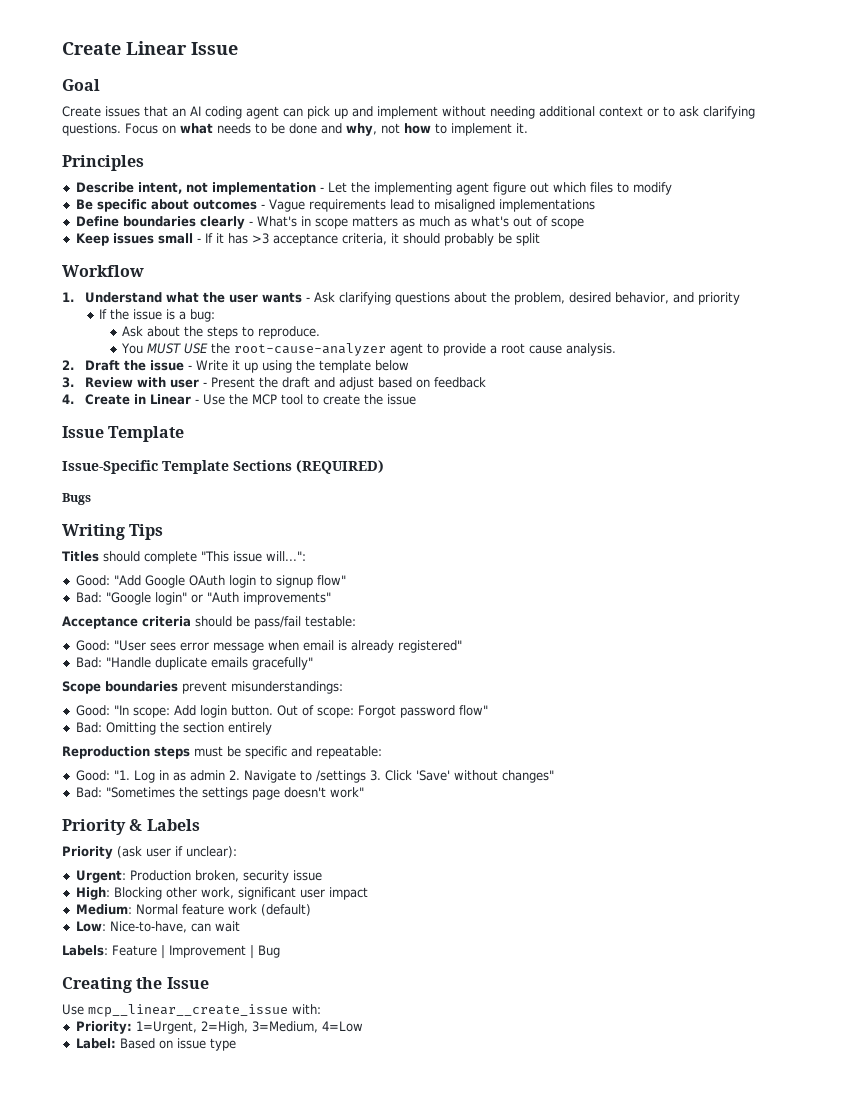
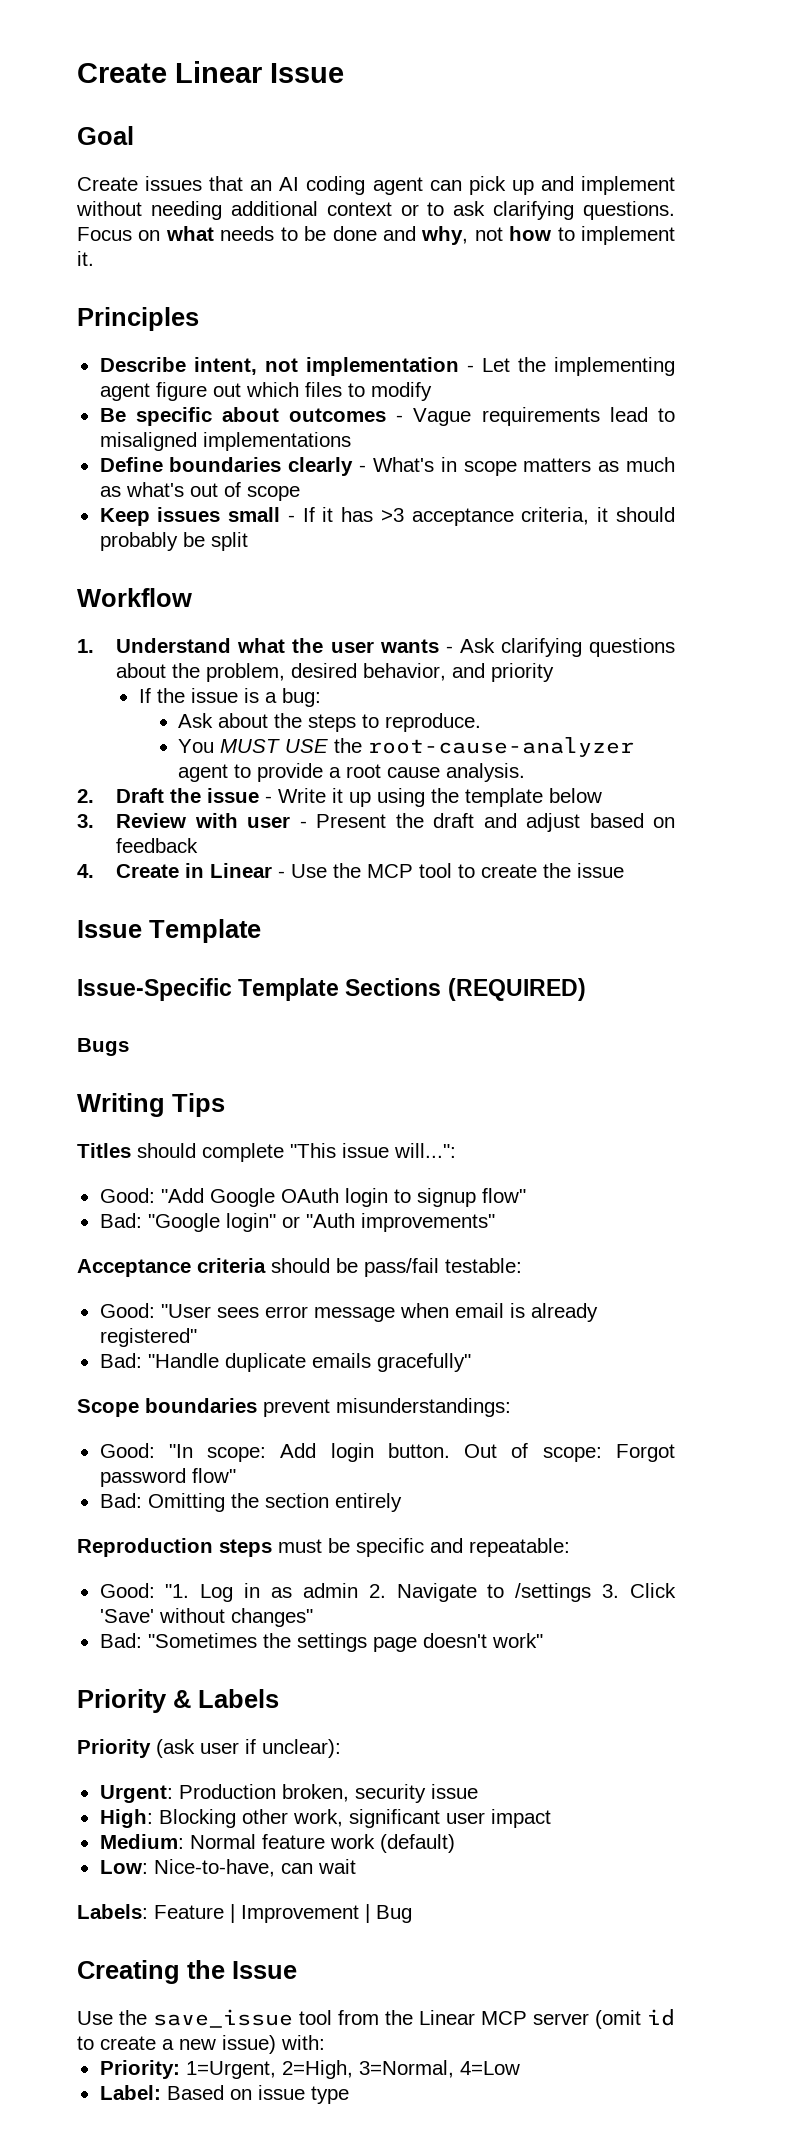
[88,1004,288,1017] mcp__linear__create_issue -> [119,2009,675,2029] [77,2035,276,2054] the save_issue tool from the Linear MCP server (omit id to create a new issue)
[251,1021,318,1033] 3=Medium, -> [358,2060,454,2078] 3=Normal,

